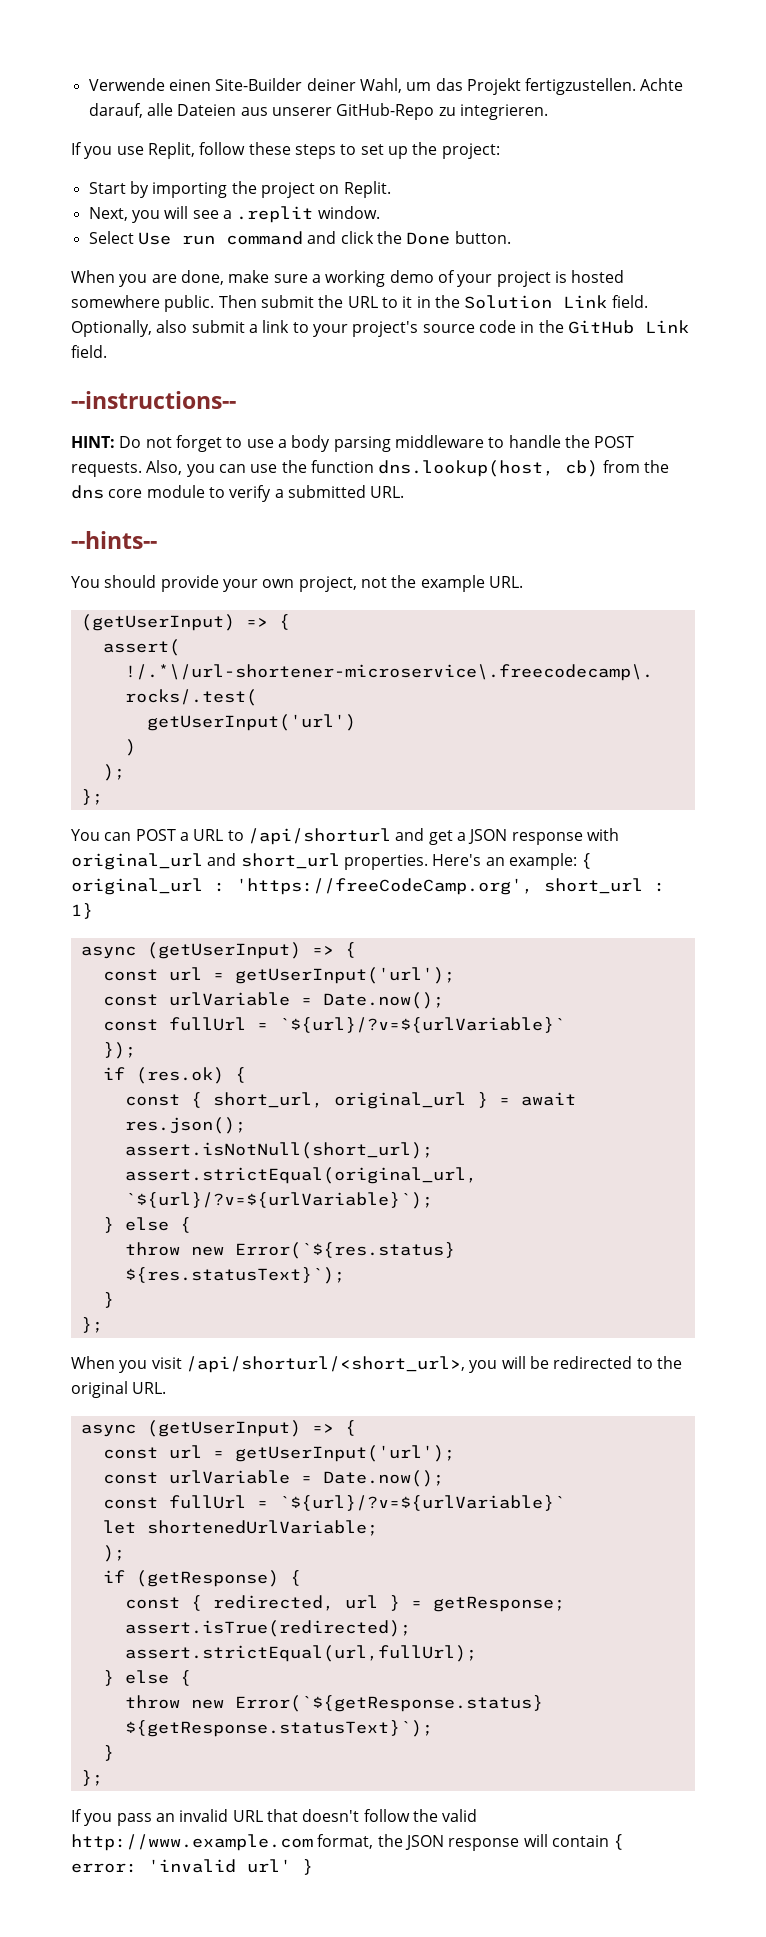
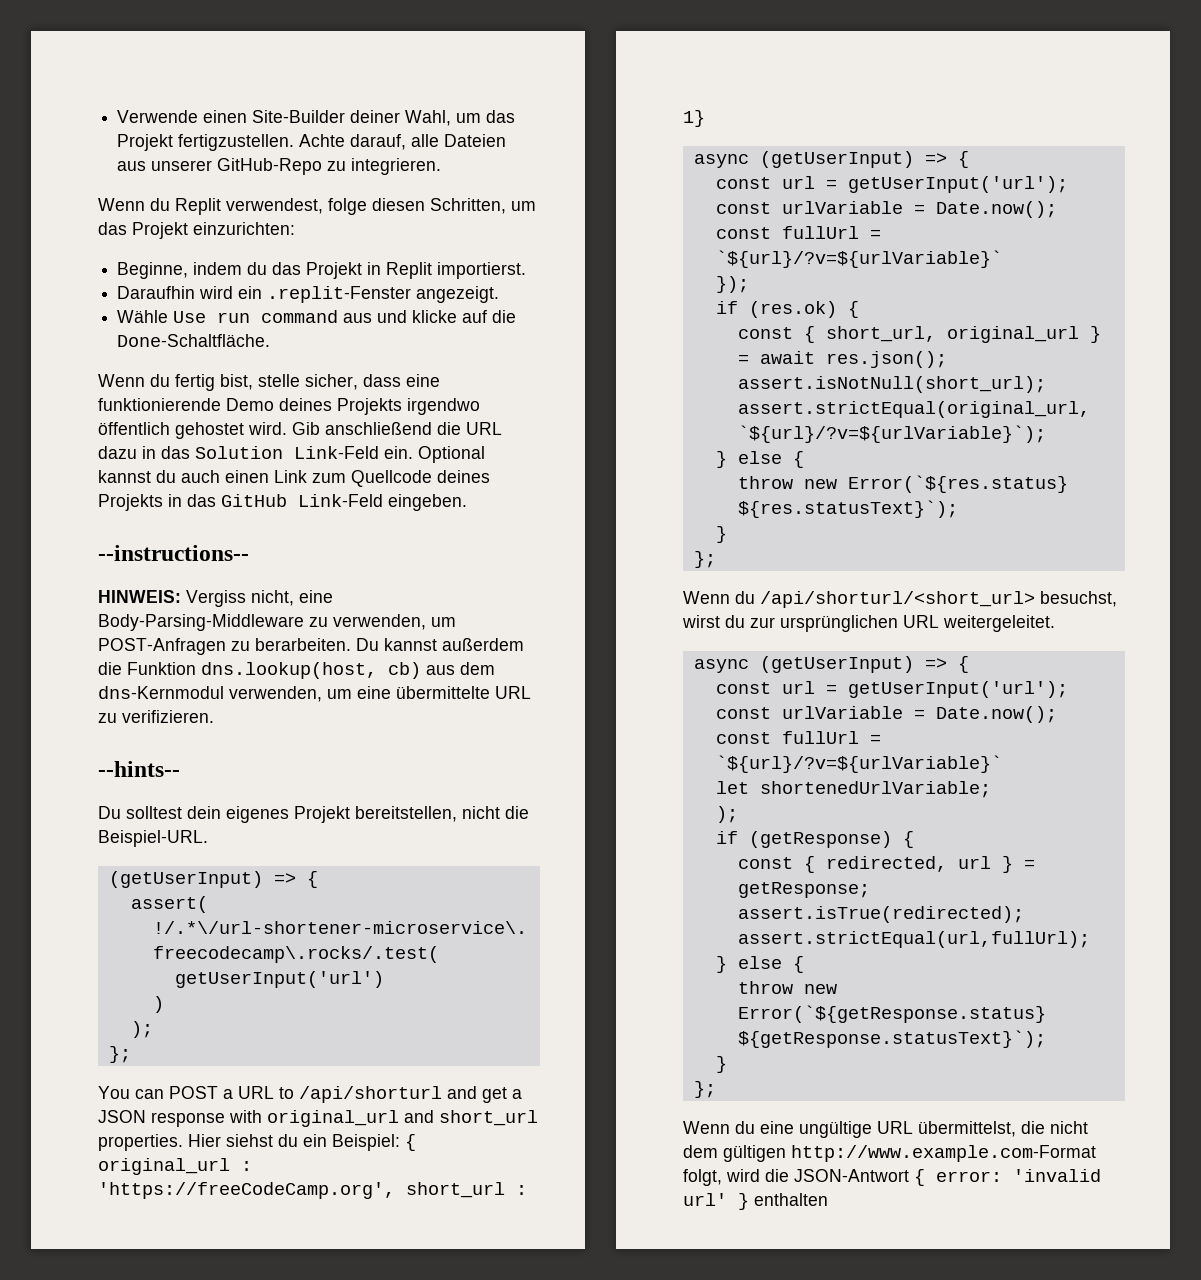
[71,142,500,159] [88,181,391,198] [88,206,380,223] [88,231,511,245] [71,270,625,287] [71,295,648,312] [71,320,689,337] [71,345,107,358] [71,391,236,409] [71,435,635,452] [71,460,669,477] [71,485,405,502] [71,531,157,549] [71,575,523,592] If you use Replit, follow these steps to set up the project: // Start by importing the project on Replit. // Next, you will see a .replit window. // Select Use run command and click the Done button. // When you are done, make sure a working demo of your project is hosted somewhere public. Then submit the URL to it in the Solution Link field. Optionally, also submit a link to your project's source code in the GitHub Link field. // --instructions-- // HINT: Do not forget to use a body parsing middleware to handle the POST requests. Also, you can use the function dns.lookup(host, cb) from the dns core module to verify a submitted URL. // --hints-- // You should provide your own project, not the example URL. -> [98,198,536,215] [98,222,295,239] [117,262,527,279] [117,286,500,303] [117,310,517,323] [117,334,271,347] [98,374,440,391] [98,398,480,415] [98,422,502,439] [98,446,485,463] [98,470,490,487] [98,494,467,511] [98,545,249,561] [98,590,333,607] [98,614,456,631] [98,638,524,655] [98,662,495,679] [98,686,531,702] [98,710,214,723] [98,761,180,777] [98,806,529,823] [98,830,208,847] Wenn du Replit verwendest, folge diesen Schritten, um das Projekt einzurichten: // Beginne, indem du das Projekt in Replit importierst. // Daraufhin wird ein .replit-Fenster angezeigt. // Wähle Use run command aus und klicke auf die Done-Schaltfläche. // Wenn du fertig bist, stelle sicher, dass eine funktionierende Demo deines Projekts irgendwo öffentlich gehostet wird. Gib anschließend die URL dazu in das Solution Link-Feld ein. Optional kannst du auch einen Link zum Quellcode deines Projekts in das GitHub Link-Feld eingeben. // --instructions-- // HINWEIS: Vergiss nicht, eine Body-Parsing-Middleware zu verwenden, um POST-Anfragen zu berarbeiten. Du kannst außerdem die Funktion dns.lookup(host, cb) aus dem dns-Kernmodul verwenden, um eine übermittelte URL zu verifizieren. // --hints-- // Du solltest dein eigenes Projekt bereitstellen, nicht die Beispiel-URL.
[432,853,577,870] Here's an example: -> [188,1134,400,1151] Hier siehst du ein Beispiel:
[71,1356,682,1373] [71,1381,167,1398] When you visit /api/shorturl/<short_url>, you will be redirected to the original URL. -> [683,591,1117,608] [682,615,1055,632] Wenn du /api/shorturl/<short_url> besuchst, wirst du zur ursprünglichen URL weitergeleitet.
[71,1809,478,1826] [71,1834,609,1851] If you pass an invalid URL that doesn't follow the valid http://www.example.com format, the JSON response will contain -> [683,1121,1088,1138] [683,1145,1096,1162] [683,1169,909,1186] Wenn du eine ungültige URL übermittelst, die nicht dem gültigen http://www.example.com-Format folgt, wird die JSON-Antwort
(313, 1867) none -> [754,1193,828,1206] enthalten

